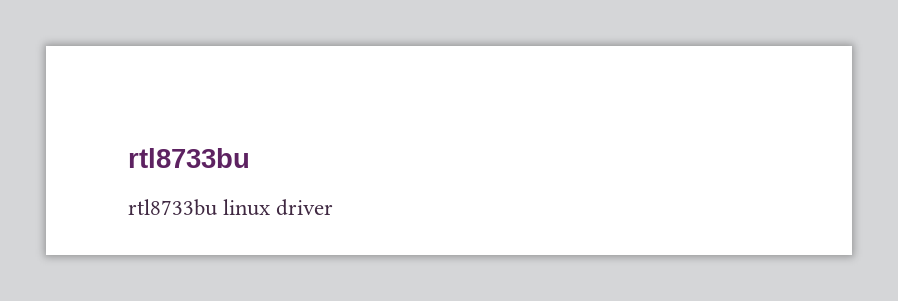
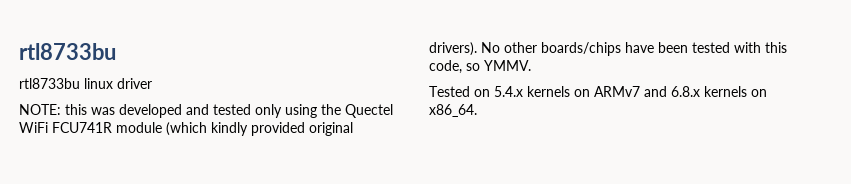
(334, 207) none -> [19,104,393,118] [19,122,353,136] [429,42,787,56] [429,60,531,74] [429,86,767,97] [429,104,477,117] // NOTE: this was developed and tested only using the Quectel WiFi FCU741R module (which kindly provided original drivers). No other boards/chips have been tested with this code, so YMMV. // Tested on 5.4.x kernels on ARMv7 and 6.8.x kernels on x86_64.

